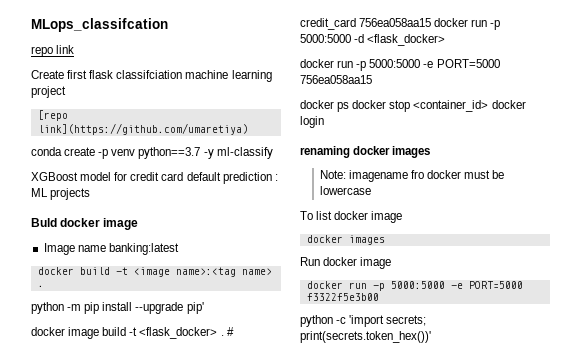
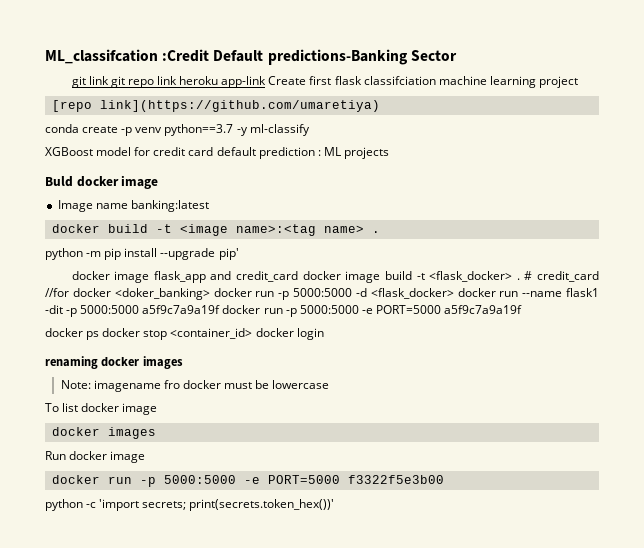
[31,18,168,32] MLops_classifcation // -> [45,49,457,65] [71,76,125,88] ML_classifcation :Credit Default predictions-Banking Sector // git link git
(75, 49) // -> [179,76,267,88] heroku app-link
(100, 333) none -> [153,271,381,283] flask_app and credit_card docker image
[359,18,432,27] 756ea058aa15 -> [45,288,210,300] //for docker <doker_banking>
[300,59,500,71] [300,75,372,84] // docker run -p 5000:5000 -e PORT=5000 756ea058aa15 -> [457,288,599,297] [45,305,523,317] docker run --name flask1 -dit -p 5000:5000 a5f9c7a9a19f docker run -p 5000:5000 -e PORT=5000 a5f9c7a9a19f

